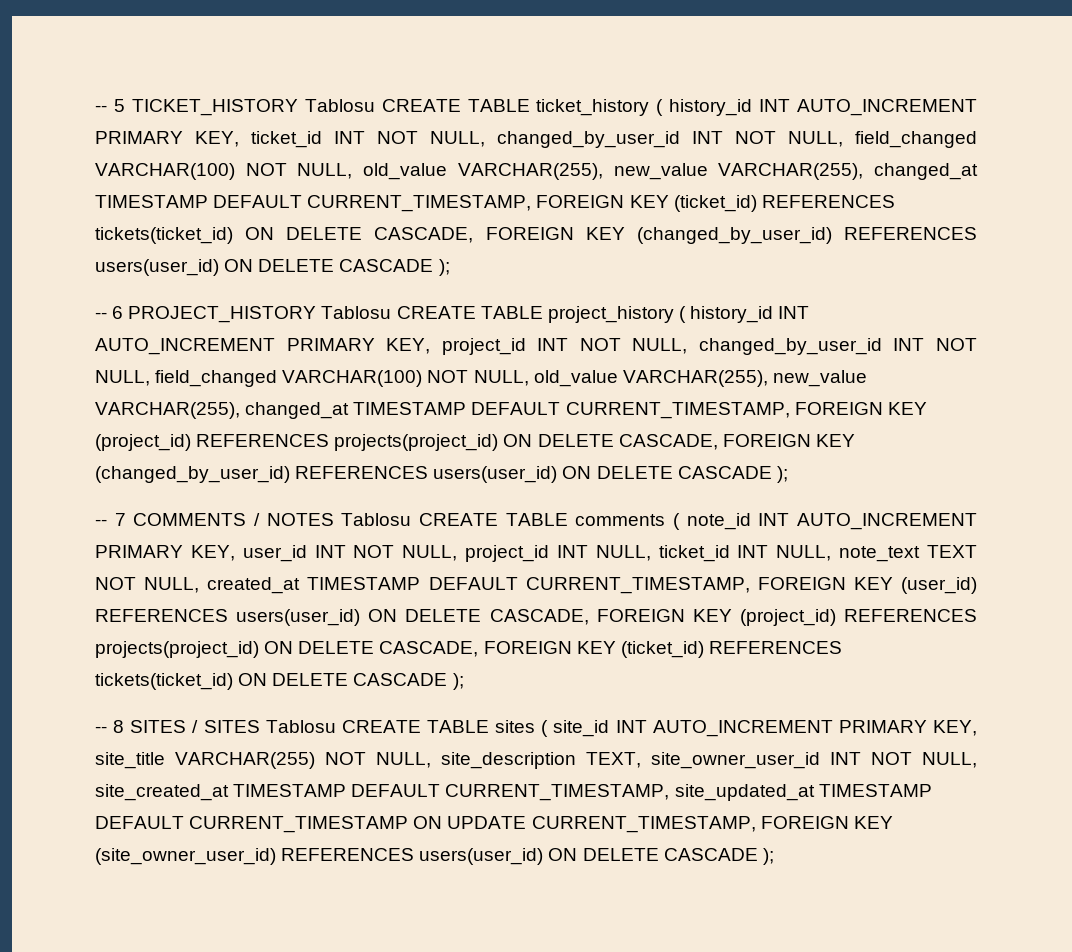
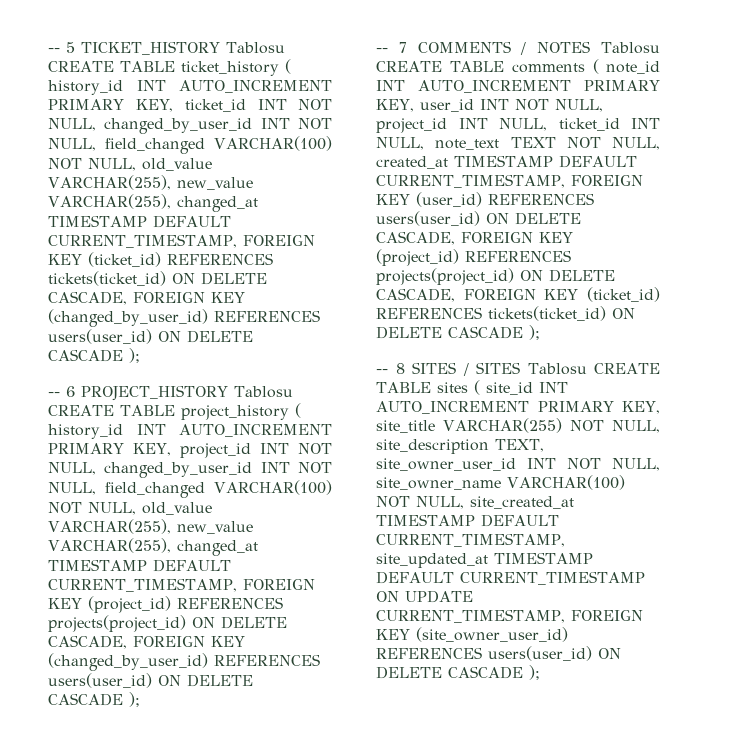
(977, 760) none -> [376,475,625,490] [376,496,464,509] site_owner_name VARCHAR(100) NOT NULL,

